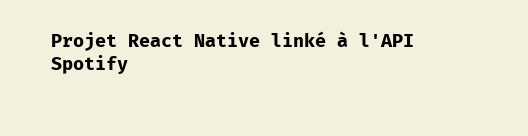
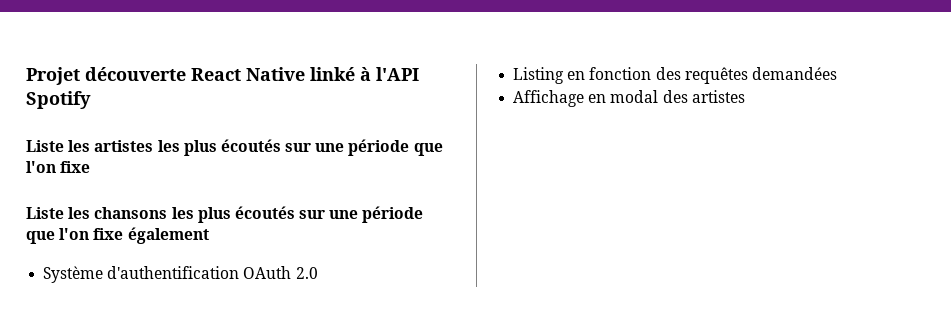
(117, 41) none -> [85,67,186,81] découverte
(128, 64) none -> [26,139,443,156] [26,161,91,173] [26,206,424,223] [26,227,209,244] [43,266,318,283] [513,67,837,84] [513,90,745,107] // Liste les artistes les plus écoutés sur une période que l'on fixe // Liste les chansons les plus écoutés sur une période que l'on fixe également // Système d'authentification OAuth 2.0 // Listing en fonction des requêtes demandées // Affichage en modal des artistes

